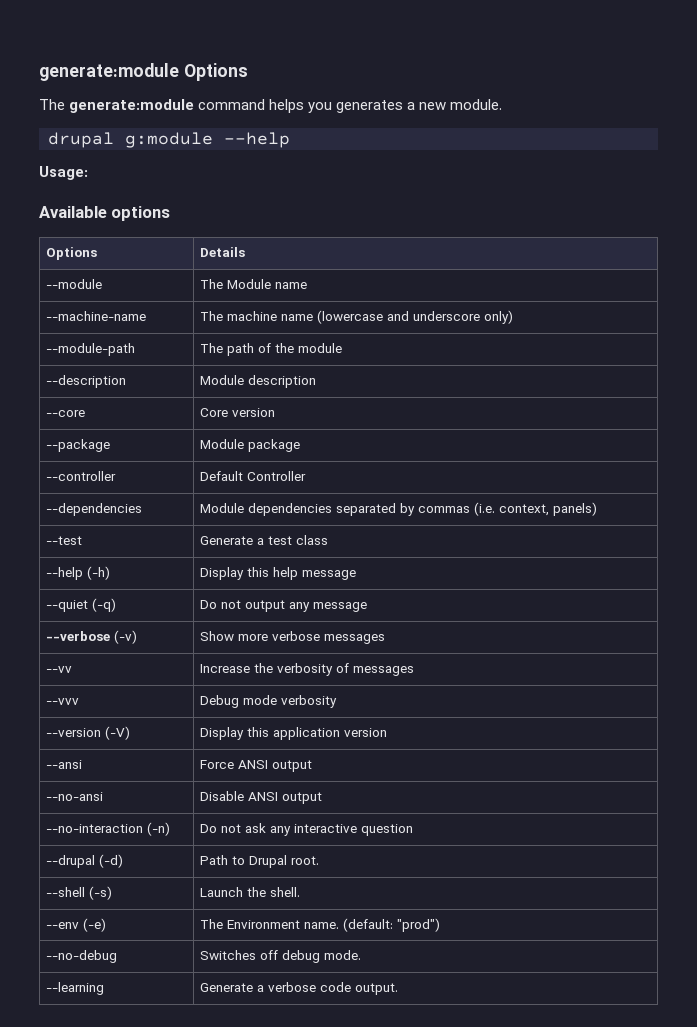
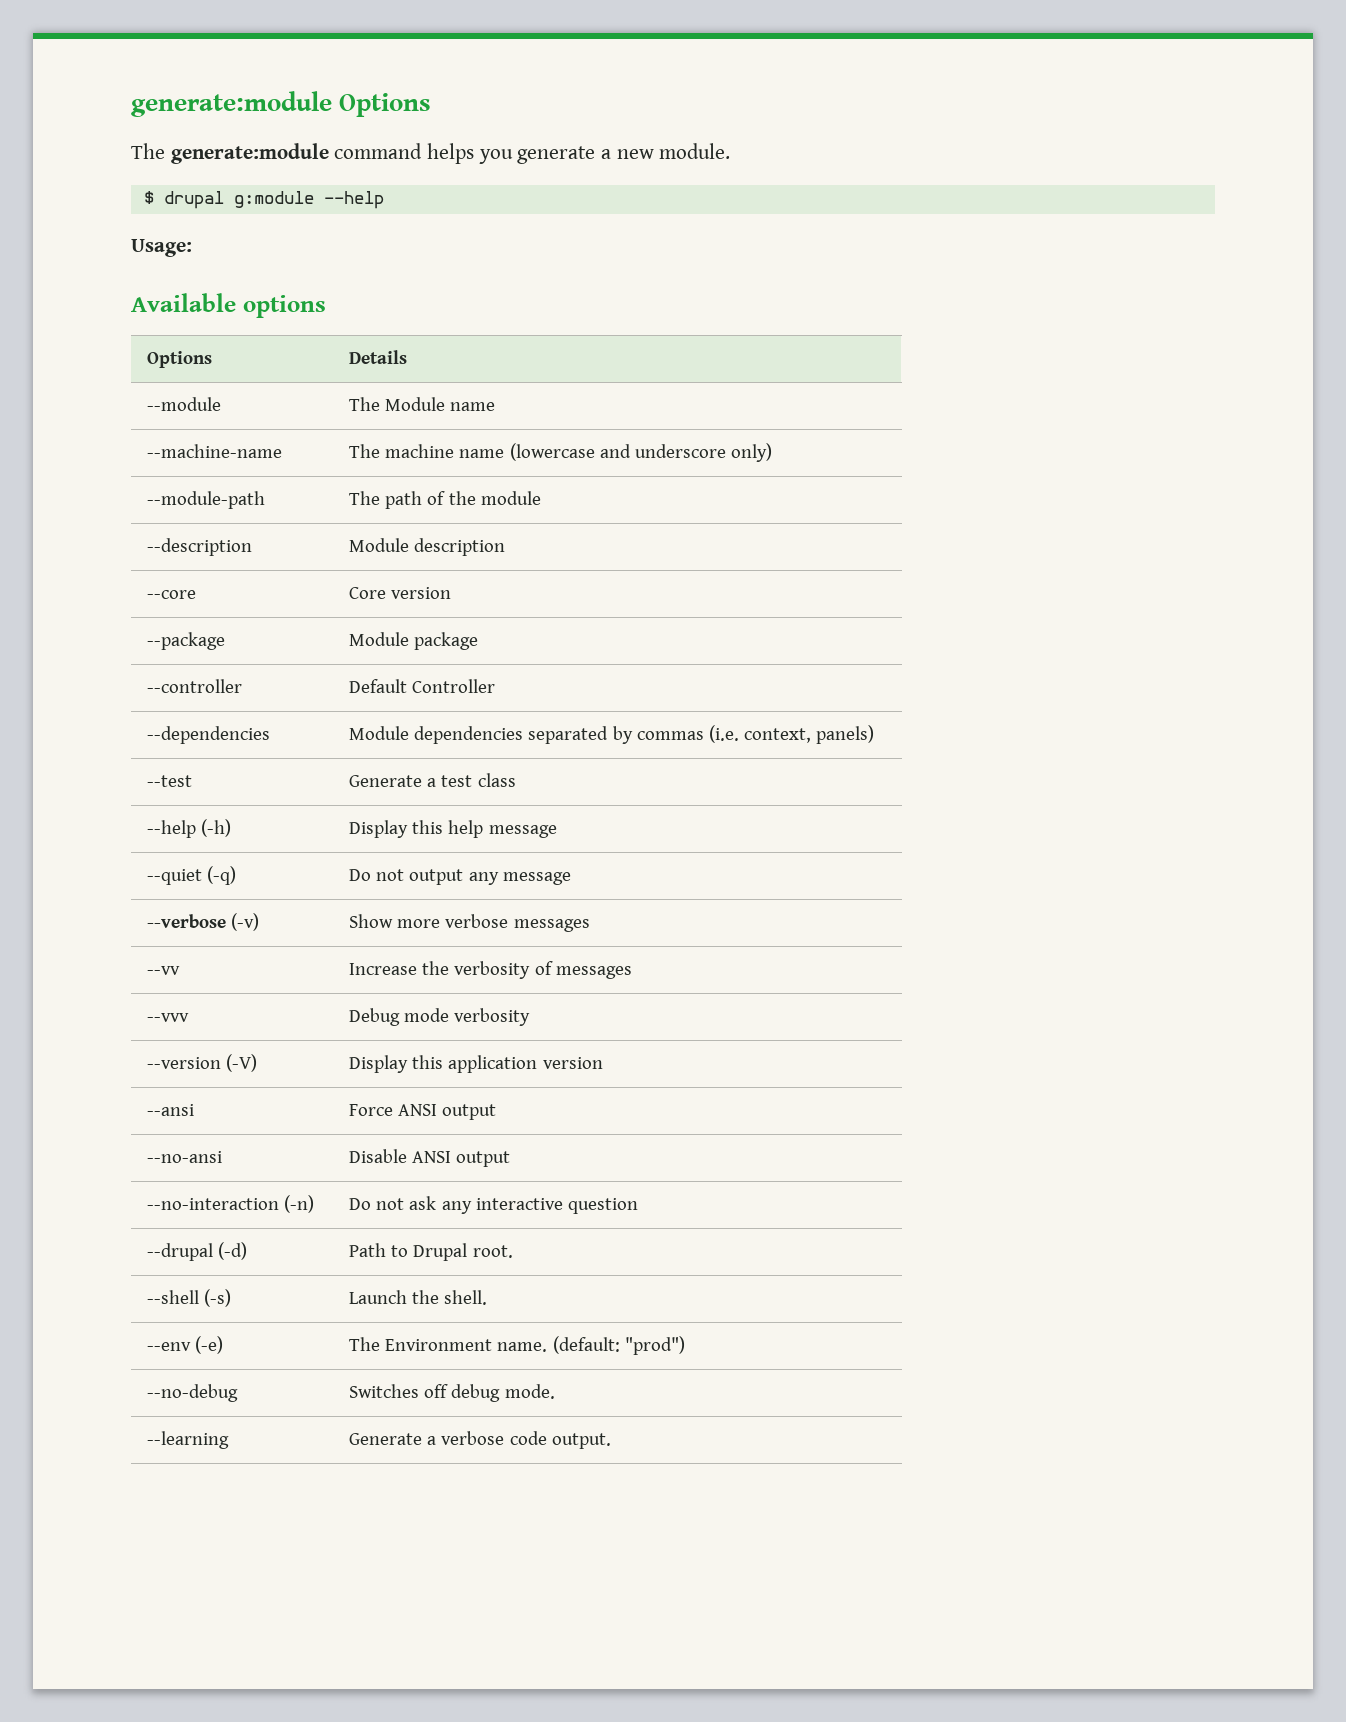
[336,100,404,113] generates -> [517,146,596,164] generate
(503, 104) none -> [143,191,154,204] $

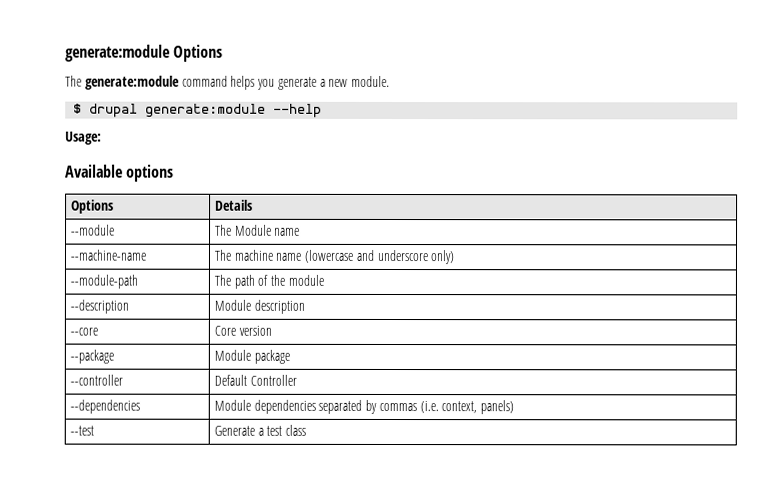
[233,191,314,208] g:module -> [145,103,267,118] generate:module
[147,819,232,838] [349,820,557,838] [147,866,237,885] [349,869,571,885] [147,913,260,931] [349,914,590,932] [147,966,181,975] [349,961,632,979] [147,1013,190,1022] [349,1008,531,1026] [147,1054,258,1072] [349,1055,603,1073] [147,1104,195,1116] [349,1104,497,1120] [147,1151,223,1163] [349,1149,511,1167] [147,1195,315,1213] [349,1196,638,1214] [147,1242,248,1261] [349,1243,513,1261] [147,1289,232,1307] [349,1290,488,1305] [147,1336,224,1354] [349,1336,685,1355] [147,1384,239,1402] [349,1384,555,1402] [147,1431,230,1449] [349,1431,611,1449] // --help (-h) | Display this help message // --quiet (-q) | Do not output any message // --verbose (-v) | Show more verbose messages // --vv | Increase the verbosity of messages // --vvv | Debug mode verbosity // --version (-V) | Display this application version // --ansi | Force ANSI output // --no-ansi | Disable ANSI output // --no-interaction (-n) | Do not ask any interactive question // --drupal (-d) | Path to Drupal root. // --shell (-s) | Launch the shell. // --env (-e) | The Environment name. (default: "prod") // --no-debug | Switches off debug mode. // --learning | Generate a verbose code output. -> (307, 430) none

